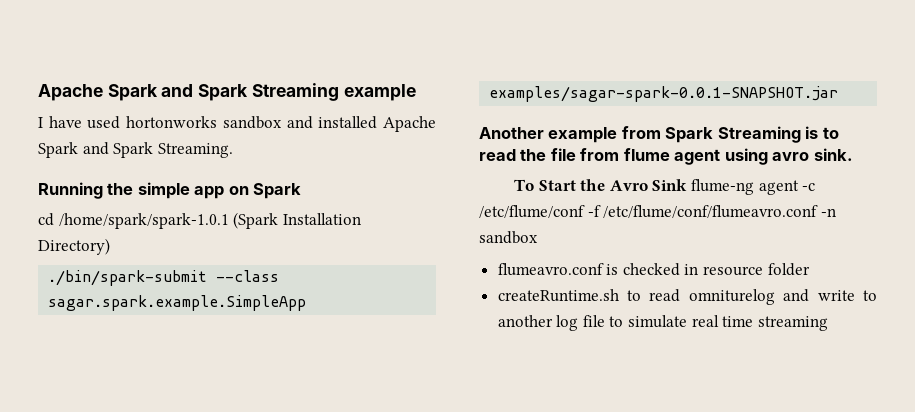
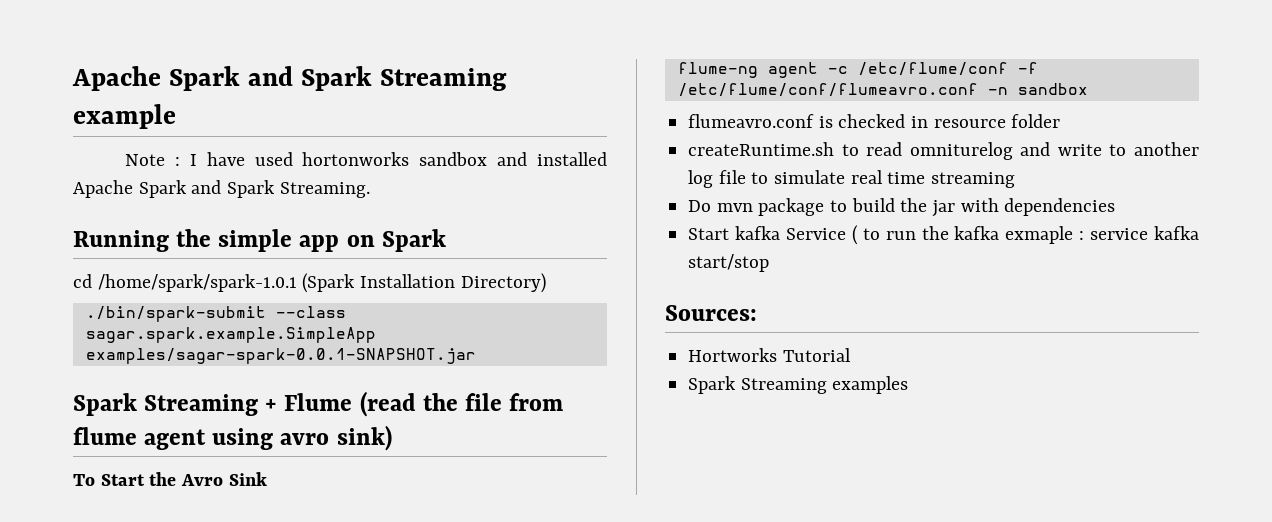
(416, 92) none -> [125,154,181,166] Note :
[479,126,839,143] [479,149,516,161] Another example from Spark Streaming is to read -> [73,391,416,417] Spark Streaming + Flume (read
[813,148,853,161] sink. -> [336,425,392,451] sink)
(688, 185) none -> (267, 479) //
(828, 323) none -> [688,198,1116,217] [688,225,1199,245] [688,254,770,272] [665,305,757,321] [688,348,851,362] [688,376,909,394] // Do mvn package to build the jar with dependencies // Start kafka Service ( to run the kafka exmaple : service kafka start/stop // Sources: // Hortworks Tutorial // Spark Streaming examples

